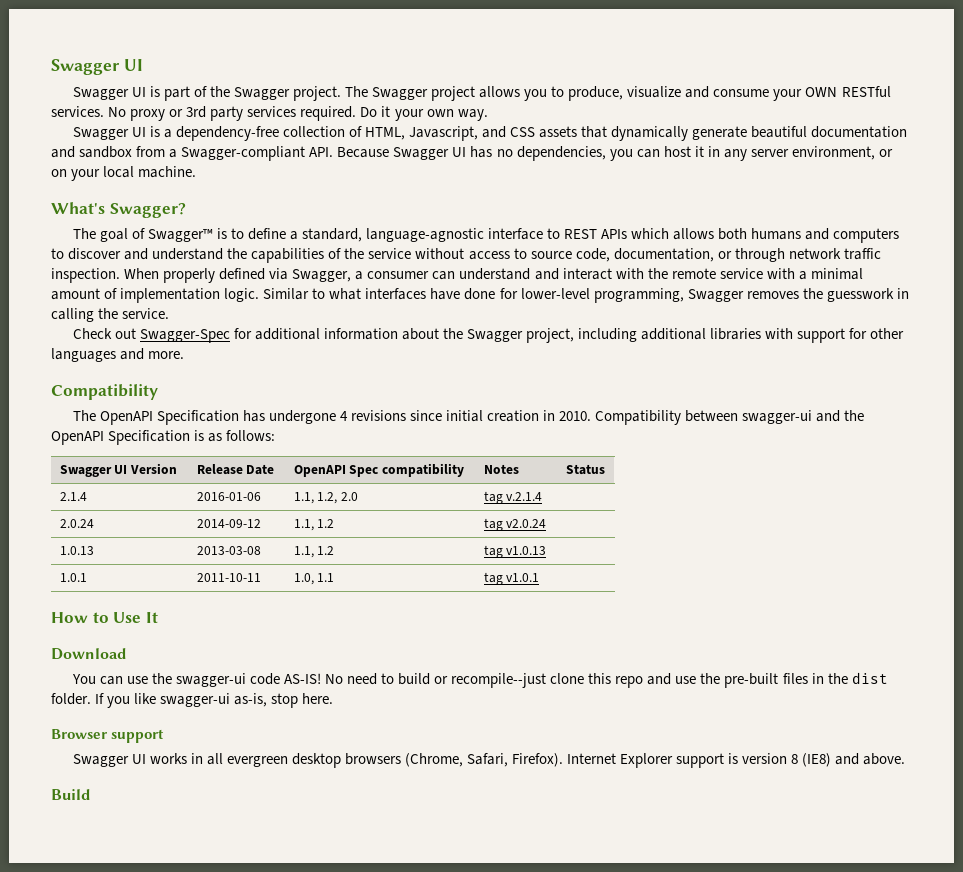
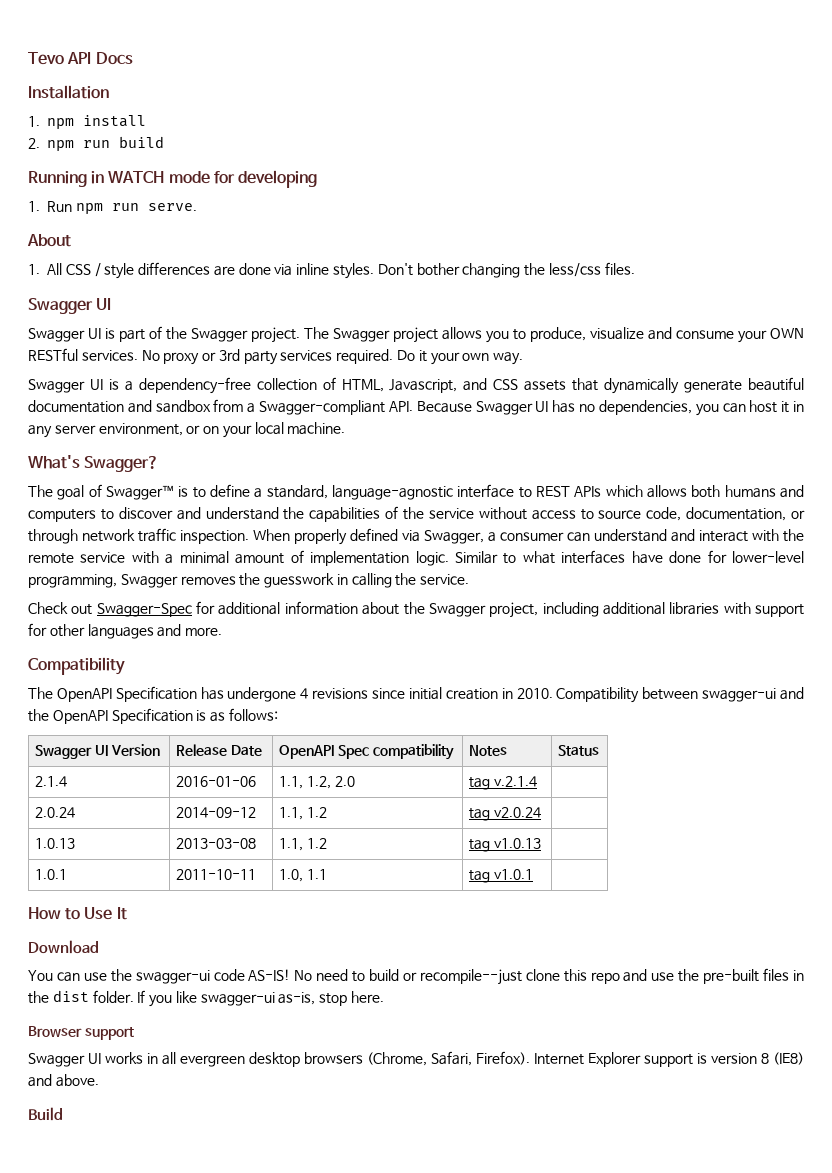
(51, 67) none -> [28,52,133,65] [28,85,109,99] [28,115,146,129] [28,136,164,151] [28,170,317,188] [28,201,197,214] [27,234,71,247] [28,262,635,279] Tevo API Docs // Installation // 1. npm install // 2. npm run build // Running in WATCH mode for developing // 1. Run npm run serve. // About // 1. All CSS / style differences are done via inline styles. Don't bother changing the less/css files. //

